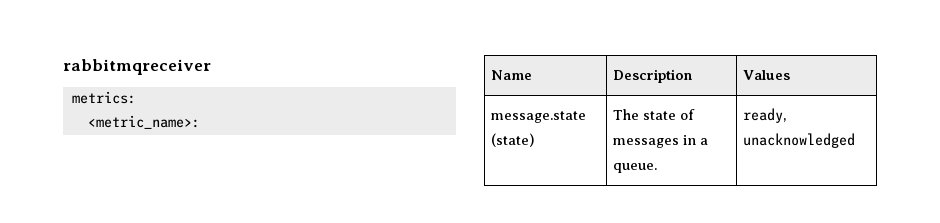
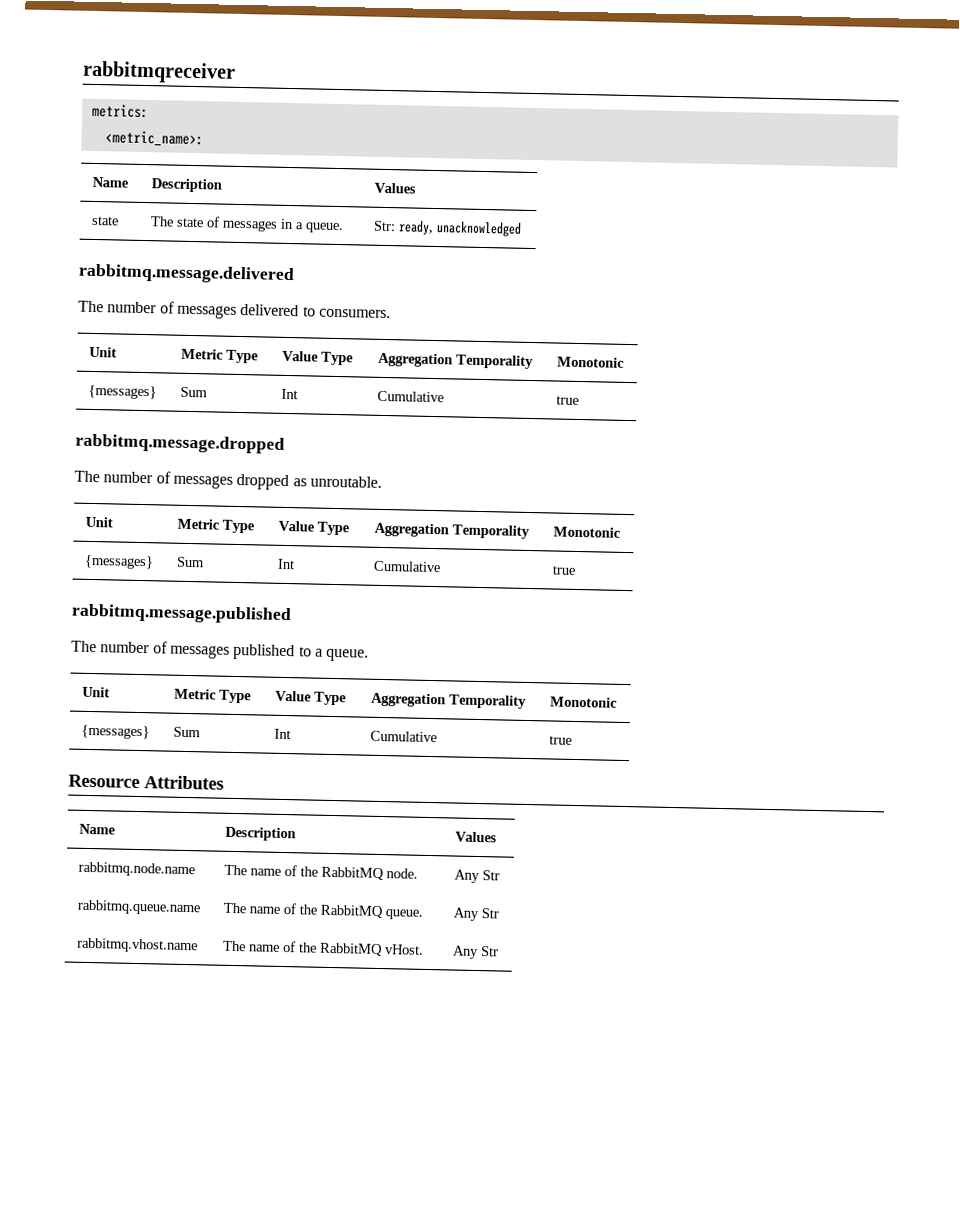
[491,111,587,123] [491,133,535,147] message.state (state) -> [90,215,119,226] state
(658, 168) none -> [372,220,396,232] Str:
(856, 140) none -> [78,263,295,285] [78,300,391,319] [88,346,117,358] [180,348,259,364] [281,350,354,366] [377,352,534,370] [556,356,625,368] [87,384,157,400] [179,386,208,398] [280,388,298,400] [376,390,444,403] [555,395,579,405] [75,433,285,454] [74,470,382,491] [84,516,113,528] [176,518,255,534] [277,520,350,536] [373,522,530,540] [552,526,621,538] [83,554,154,570] [175,556,205,568] [276,558,295,570] [372,560,441,573] [551,565,576,575] [71,603,292,625] [71,640,370,662] [81,686,110,698] [173,688,252,704] [274,690,347,706] [370,692,527,709] [549,696,618,708] [80,724,150,740] [172,726,201,738] [273,728,291,740] [369,730,437,743] [548,735,572,745] [68,774,224,790] [78,823,116,835] [224,826,296,842] [454,831,497,843] [77,861,195,878] [223,864,418,881] [453,869,500,884] [76,899,201,916] [222,902,423,920] [452,907,499,922] [75,937,198,954] [222,940,424,957] [451,945,499,960] // rabbitmq.message.delivered // The number of messages delivered to consumers. // Unit | Metric Type | Value Type | Aggregation Temporality | Monotonic // {messages} | Sum | Int | Cumulative | true // rabbitmq.message.dropped // The number of messages dropped as unroutable. // Unit | Metric Type | Value Type | Aggregation Temporality | Monotonic // {messages} | Sum | Int | Cumulative | true // rabbitmq.message.published // The number of messages published to a queue. // Unit | Metric Type | Value Type | Aggregation Temporality | Monotonic // {messages} | Sum | Int | Cumulative | true // Resource Attributes // Name | Description | Values // rabbitmq.node.name | The name of the RabbitMQ node. | Any Str // rabbitmq.queue.name | The name of the RabbitMQ queue. | Any Str // rabbitmq.vhost.name | The name of the RabbitMQ vHost. | Any Str

